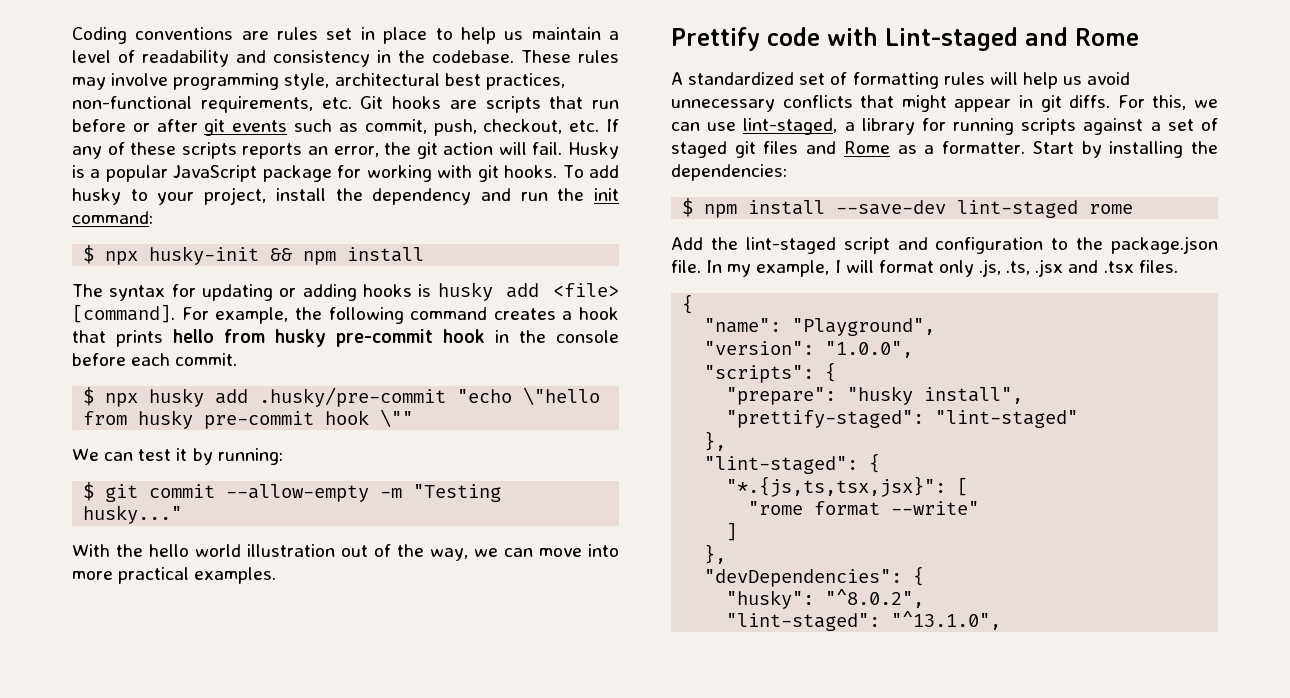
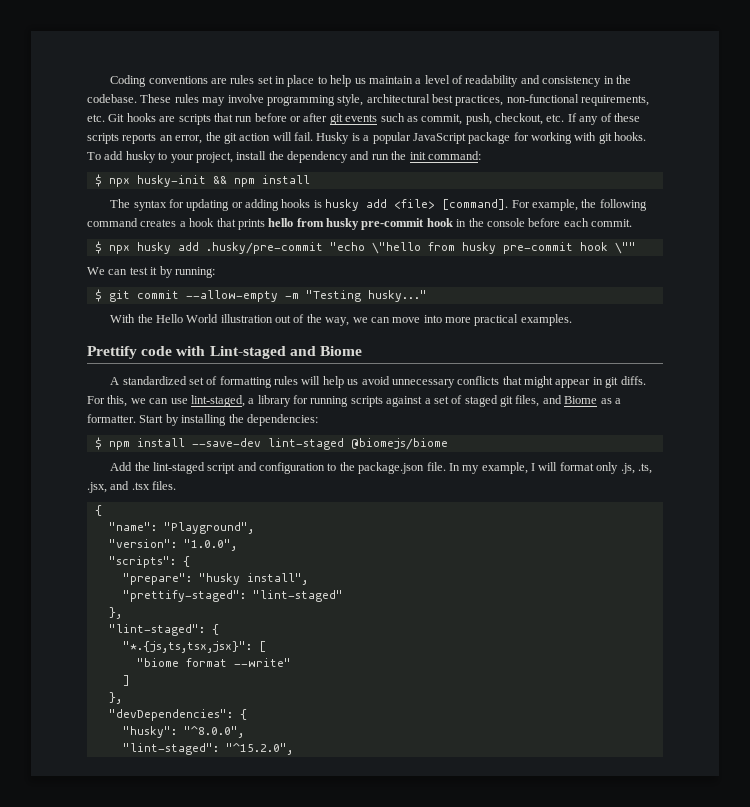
[149,544,241,557] hello world -> [155,314,219,323] Hello World
[1075,28,1139,46] Rome -> [319,346,362,356] Biome
[763,141,890,154] files and Rome -> [515,395,598,407] files, and Biome
[1089,204,1134,214] rome -> [350,438,448,450] @biomejs/biome
[1035,259,1064,277] .jsx -> [87,482,107,493] .jsx,
[748,501,804,515] "rome -> [136,658,179,667] "biome
[825,589,925,608] [726,611,1002,631] "^8.0.2", // "lint-staged": "^13.1.0", -> [183,726,244,738] [122,743,293,755] "^8.0.0", // "lint-staged": "^15.2.0",

